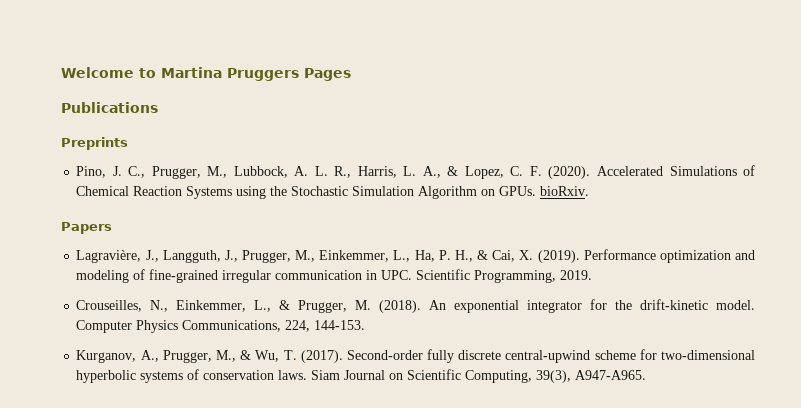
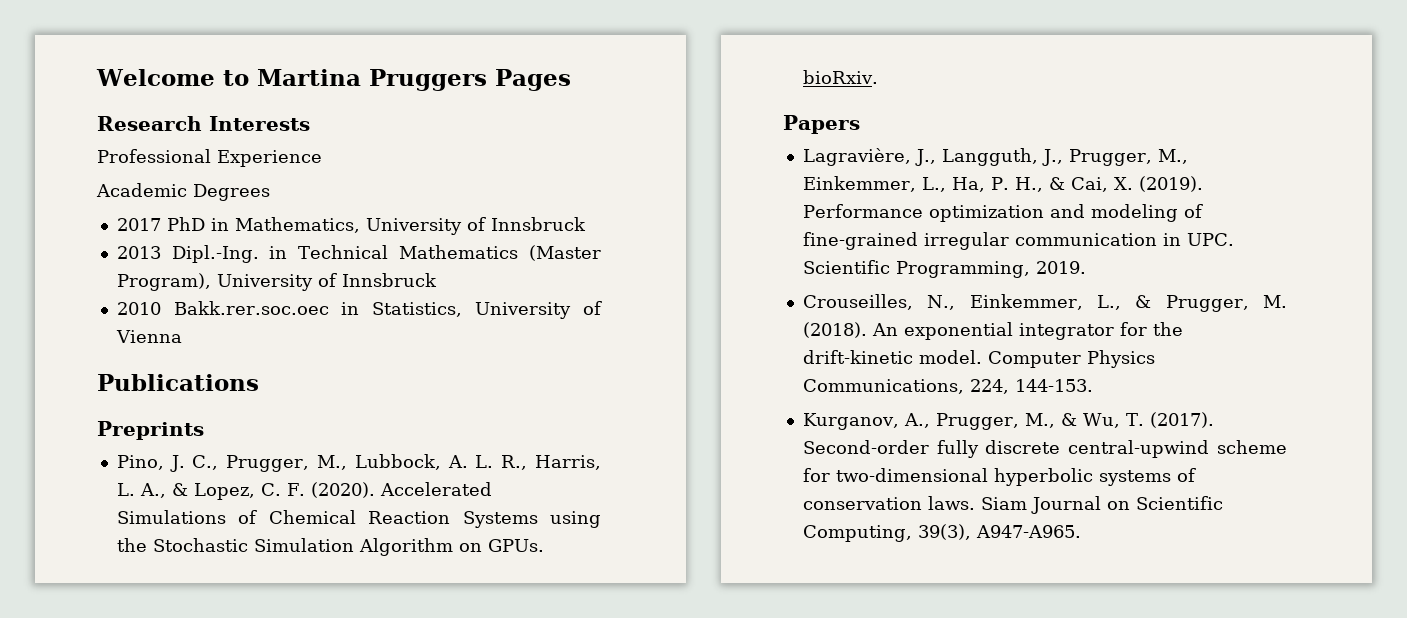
(351, 74) none -> [97,116,310,131] [97,149,322,167] [96,183,270,201] [116,217,586,235] [116,245,601,263] [116,273,437,291] [116,301,602,319] [115,330,182,343] // Research Interests // Professional Experience // Academic Degrees // 2017 PhD in Mathematics, University of Innsbruck // 2013 Dipl.-Ing. in Technical Mathematics (Master Program), University of Innsbruck // 2010 Bakk.rer.soc.oec in Statistics, University of Vienna

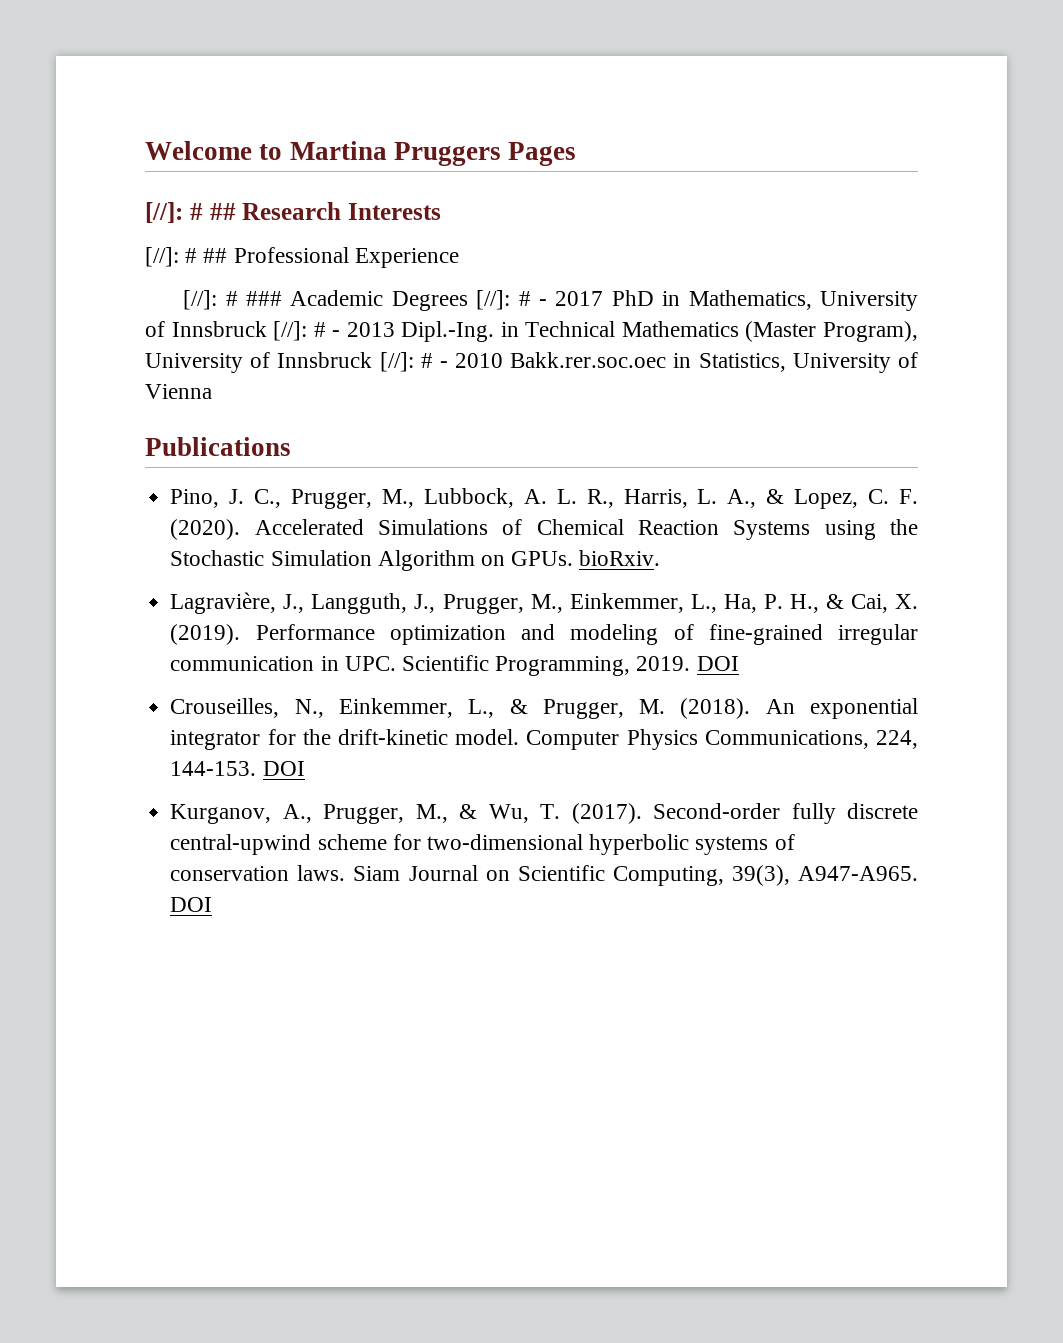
(571, 80) none -> [145,202,236,223] [//]: # ##
(310, 123) none -> [145,247,228,267] [//]: # ##
(322, 158) none -> [183,290,283,310] [//]: # ###
(270, 192) // -> [476,290,548,310] [//]: # -
(586, 224) // -> [273,321,341,341] [//]: # -
(437, 280) // -> [379,352,448,372] [//]: # -
[97,421,204,440] // Preprints -> (291, 446) none
[783,115,860,134] // Papers -> (661, 558) none
(1086, 267) none -> [696,656,739,671] DOI
(1093, 385) none -> [262,761,305,776] DOI
(1081, 531) none -> [170,897,213,912] DOI

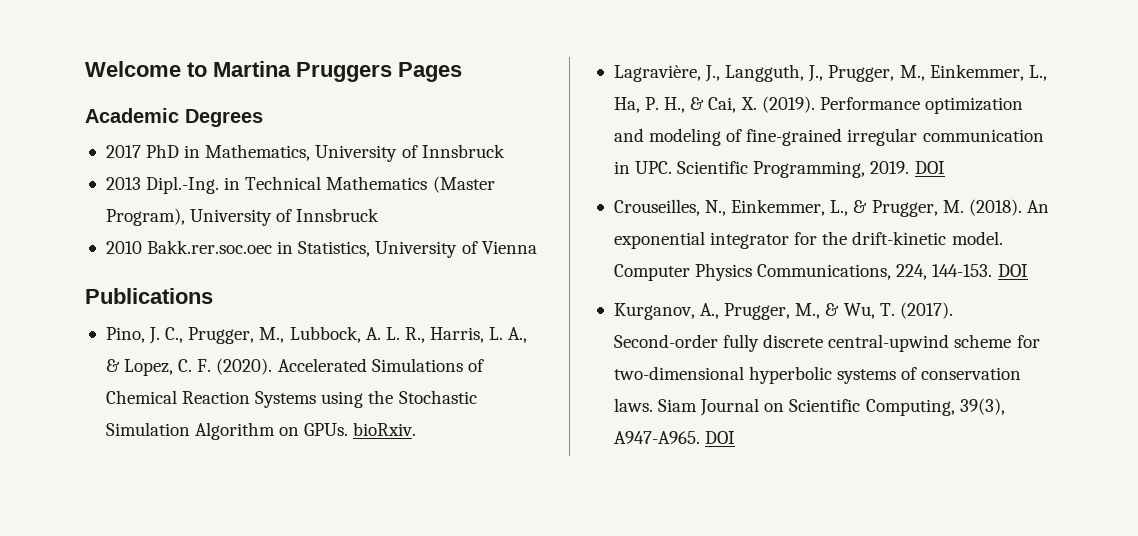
[145,202,441,223] [145,247,459,268] [183,290,283,310] [//]: # ## Research Interests // [//]: # ## Professional Experience // [//]: # ### -> (462, 72) none
[476,290,548,310] [//]: # - -> (263, 118) //
[273,321,341,341] [//]: # - -> (505, 151) //
[379,352,448,372] [//]: # - -> (380, 215) //

